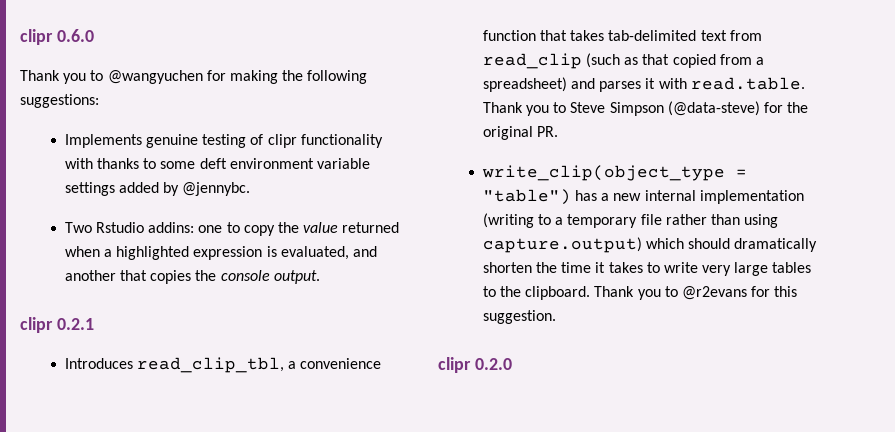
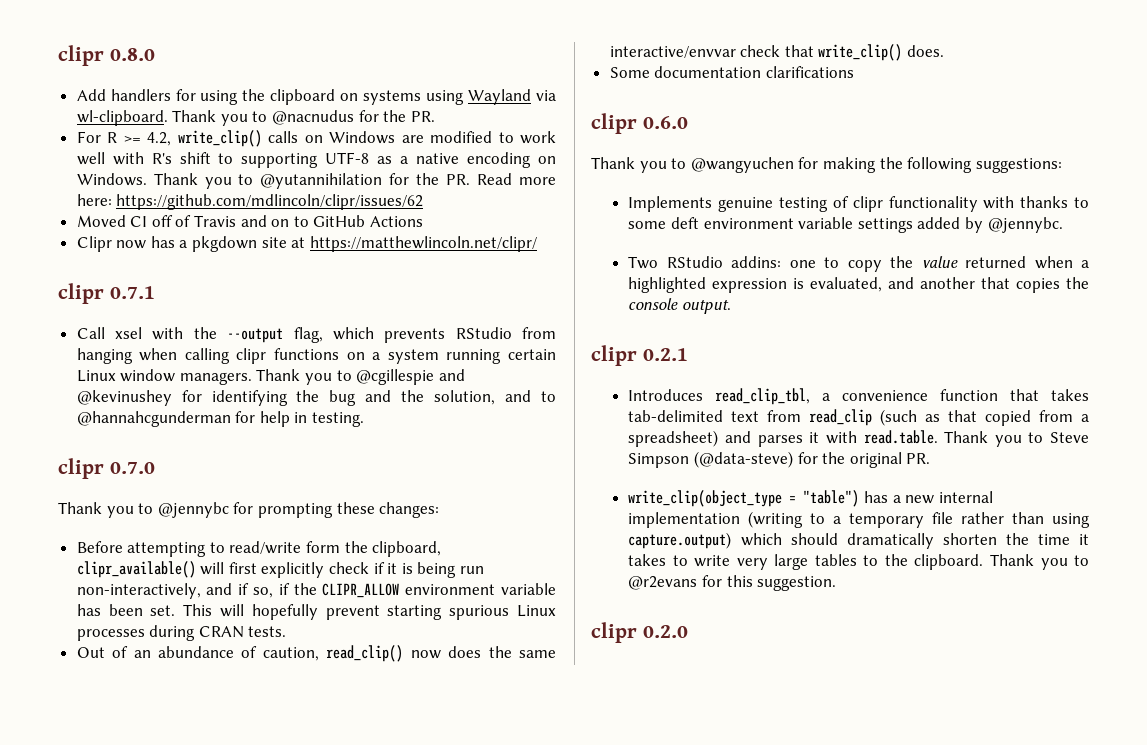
[20,29,53,45] clipr -> [58,45,155,66] [76,89,556,105] [76,110,435,126] [76,130,556,147] [76,152,556,168] [76,173,556,189] [76,194,424,210] [76,215,424,227] [76,236,537,252] [58,283,155,304] [76,327,556,343] [76,348,557,364] [76,369,465,385] [76,390,556,406] [76,411,365,427] [58,458,155,479] [58,502,440,518] [76,541,442,557] [76,561,485,578] [76,583,556,599] [76,604,557,620] [76,625,287,641] [76,645,556,662] [609,44,945,61] [609,66,854,78] [591,113,637,134] clipr 0.8.0 // Add handlers for using the clipboard on systems using Wayland via wl-clipboard. Thank you to @nacnudus for the PR. // For R >= 4.2, write_clip() calls on Windows are modified to work well with R's shift to supporting UTF-8 as a native encoding on Windows. Thank you to @yutannihilation for the PR. Read more here: https://github.com/mdlincoln/clipr/issues/62 // Moved CI off of Travis and on to GitHub Actions // Clipr now has a pkgdown site at https://matthewlincoln.net/clipr/ // clipr 0.7.1 // Call xsel with the --output flag, which prevents RStudio from hanging when calling clipr functions on a system running certain Linux window managers. Thank you to @cgillespie and @kevinushey for identifying the bug and the solution, and to @hannahcgunderman for help in testing. // clipr 0.7.0 // Thank you to @jennybc for prompting these changes: // Before attempting to read/write form the clipboard, clipr_available() will first explicitly check if it is being run non-interactively, and if so, if the CLIPR_ALLOW environment variable has been set. This will hopefully prevent starting spurious Linux processes during CRAN tests. // Out of an abundance of caution, read_clip() now does the same interactive/envvar check that write_clip() does. // Some documentation clarifications // clipr
[95,222,144,233] Rstudio -> [666,256,723,268] RStudio

